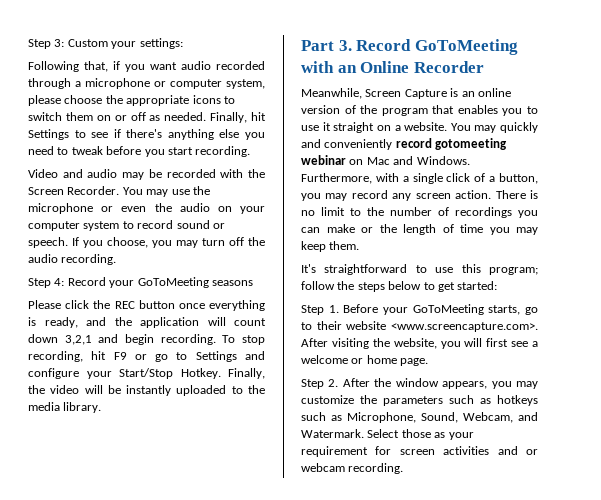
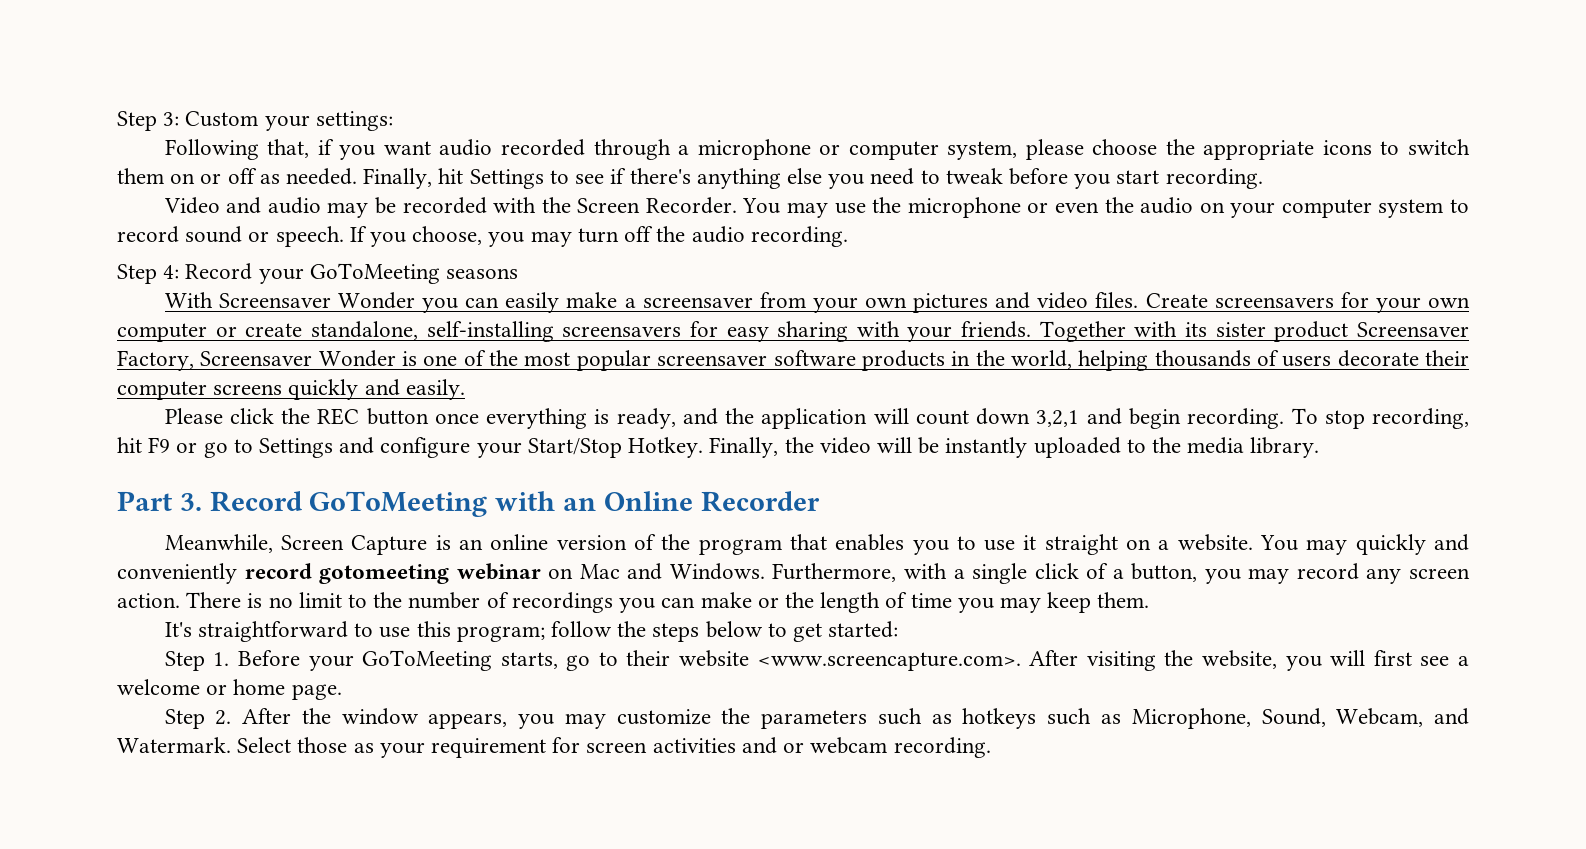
(253, 283) none -> [164,292,1471,313] [117,321,1469,342] [117,350,1469,371] [117,379,465,400] // With Screensaver Wonder you can easily make a screensaver from your own pictures and video files. Create screensavers for your own computer or create standalone, self-installing screensavers for easy sharing with your friends. Together with its sister product Screensaver Factory, Screensaver Wonder is one of the most popular screensaver software products in the world, helping thousands of users decorate their computer screens quickly and easily.

